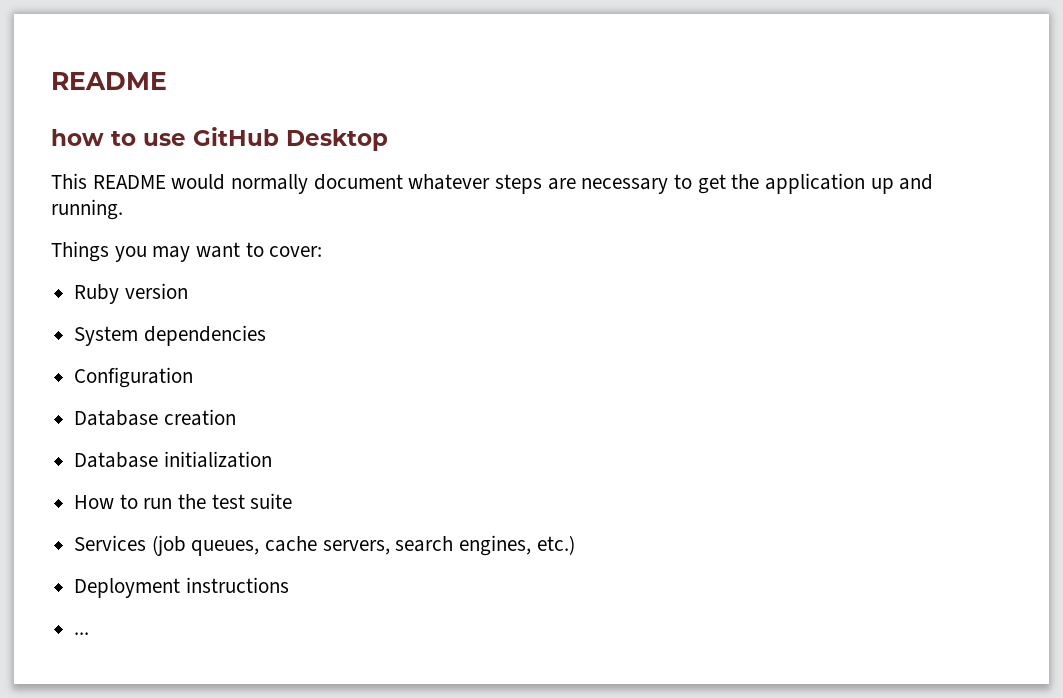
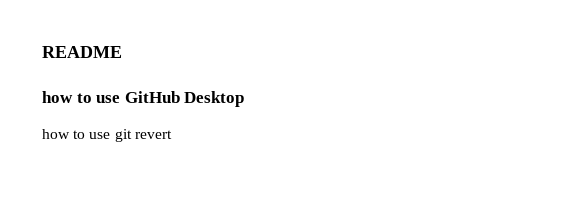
[51,173,934,194] [51,199,123,220] [51,241,323,262] [74,283,188,304] [74,325,266,346] [74,367,194,388] [74,409,236,426] [74,451,272,468] [74,493,293,509] [74,535,575,556] [74,577,289,598] [74,632,90,635] This README would normally document whatever steps are necessary to get the application up and running. // Things you may want to cover: // Ruby version // System dependencies // Configuration // Database creation // Database initialization // How to run the test suite // Services (job queues, cache servers, search engines, etc.) // Deployment instructions // ... -> [42,129,172,142] how to use git revert

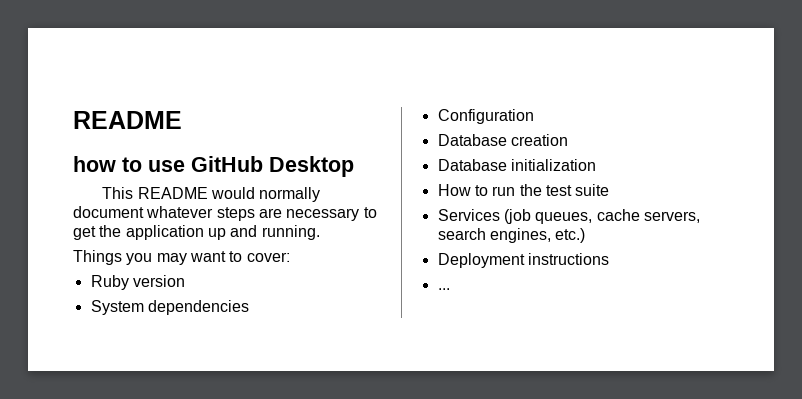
[42,129,172,142] how to use git revert -> [102,187,321,202] [73,206,377,221] [73,225,320,240] [73,250,290,265] [90,275,185,290] [90,300,249,315] [437,109,534,124] [437,134,568,146] [437,159,596,171] [437,184,610,196] [437,209,700,224] [437,228,586,243] [437,253,609,268] [437,288,450,290] This README would normally document whatever steps are necessary to get the application up and running. // Things you may want to cover: // Ruby version // System dependencies // Configuration // Database creation // Database initialization // How to run the test suite // Services (job queues, cache servers, search engines, etc.) // Deployment instructions // ...

